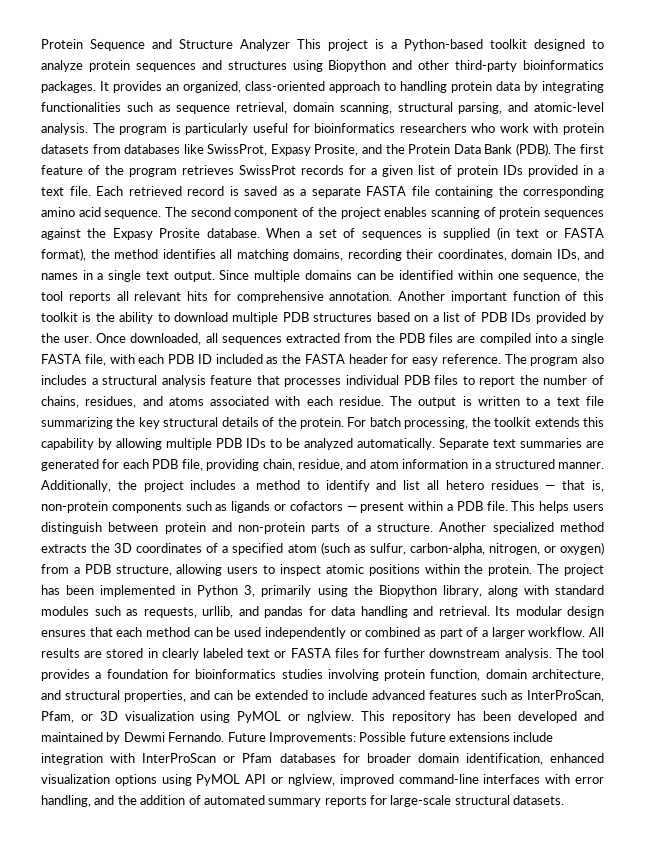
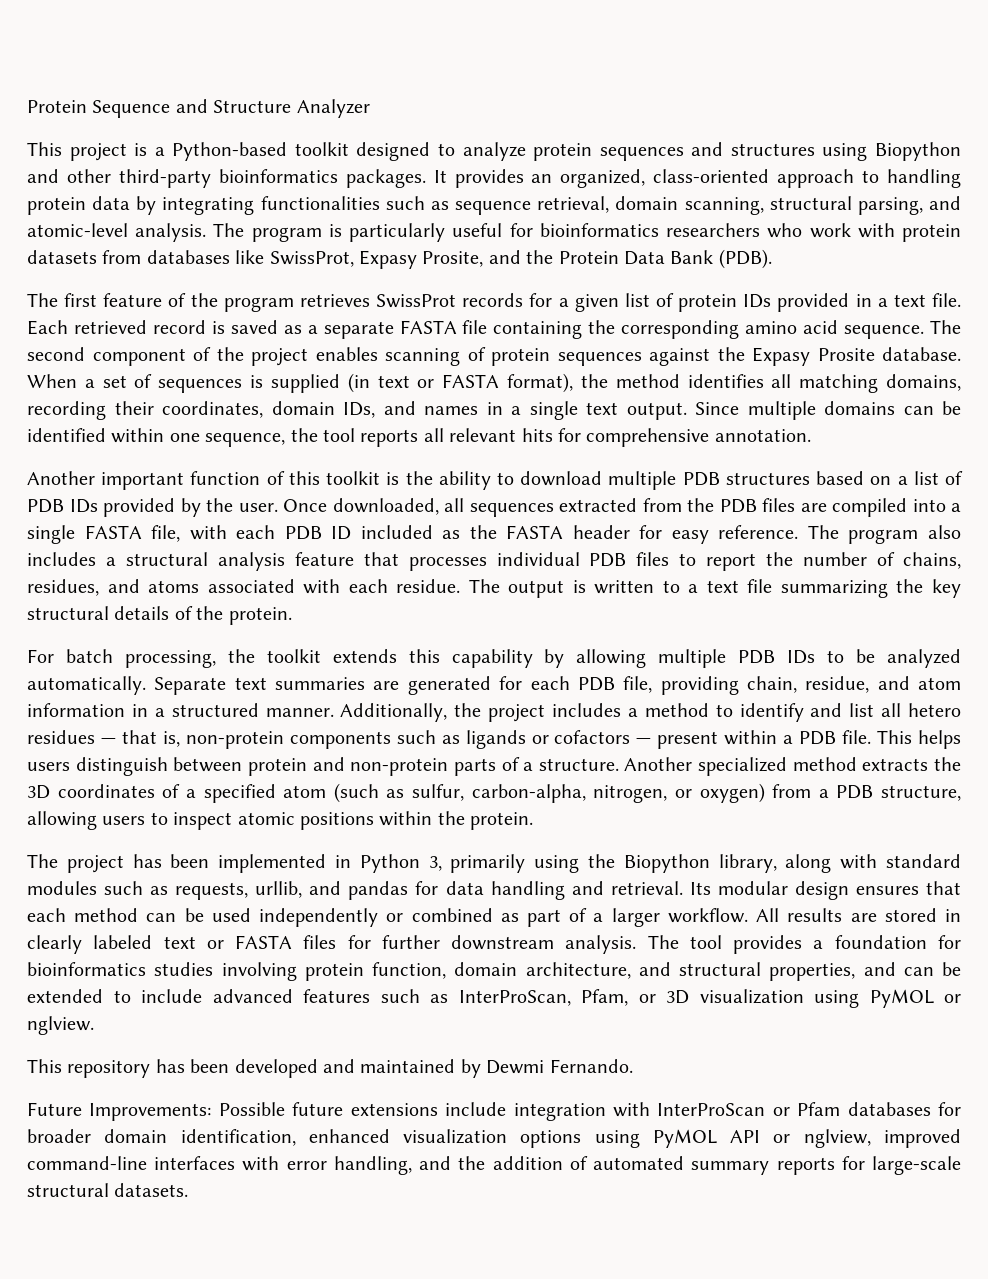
(290, 45) none -> (370, 108) //
(551, 149) none -> (772, 259) //
(393, 296) none -> (811, 435) //
(344, 423) none -> (292, 616) //
(533, 570) none -> (534, 821) //
(354, 717) none -> (94, 1025) //
(225, 737) none -> (633, 1066) //

